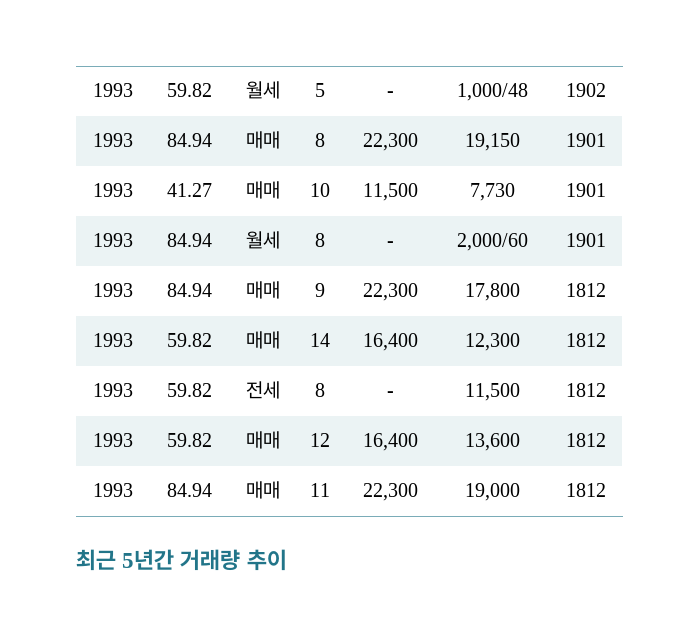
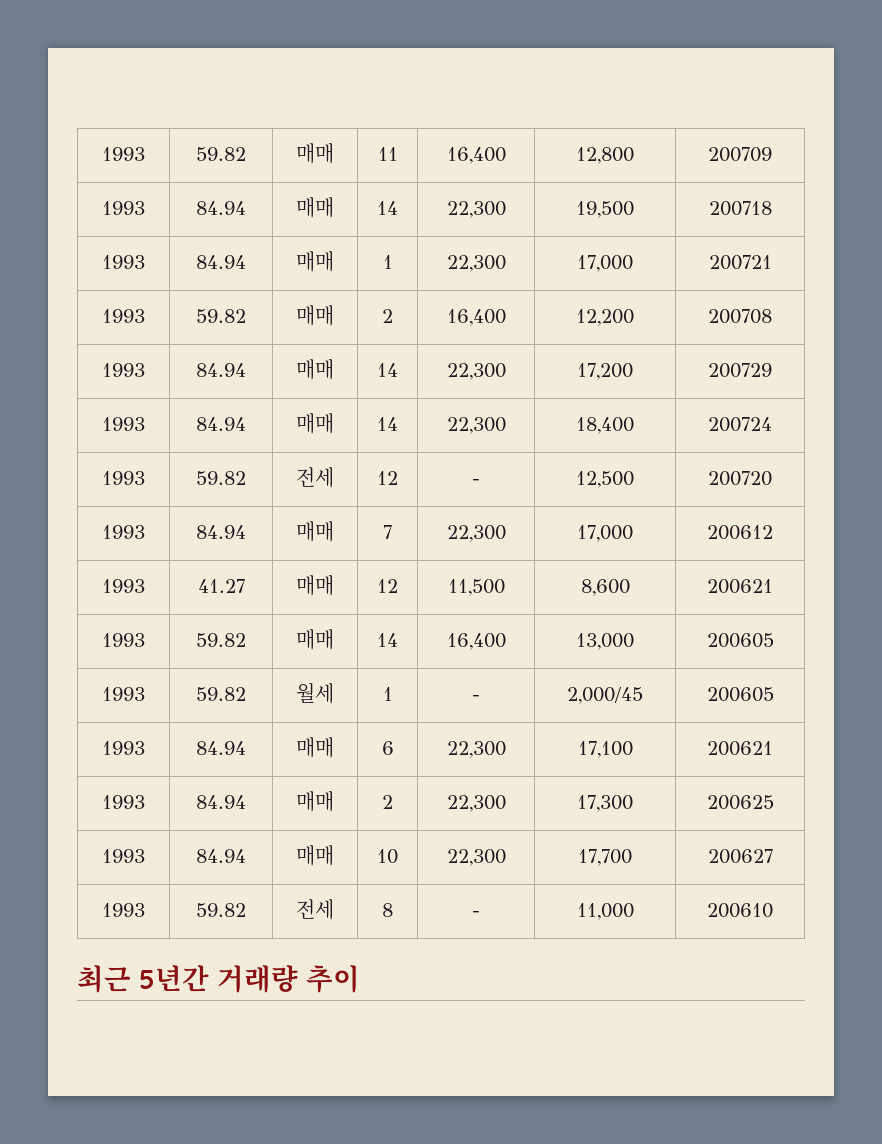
[93,83,133,97] [167,83,212,97] [245,81,280,99] [315,83,325,97] [387,91,394,97] [457,83,528,101] [565,83,606,97] [93,133,133,147] [167,133,212,147] [245,131,280,149] [315,133,325,147] [363,133,418,151] [465,133,520,151] [565,133,606,147] 1993 | 59.82 | 월세 | 5 | - | 1,000/48 | 1902 // 1993 | 84.94 | 매매 | 8 | 22,300 | 19,150 | 1901 -> [102,147,145,161] [196,147,246,161] [296,143,334,164] [377,147,398,161] [446,147,506,164] [576,147,634,164] [708,147,773,162] [102,201,145,215] [196,201,246,215] [296,197,334,218] [377,201,398,215] [446,201,506,218] [576,201,634,218] [708,201,772,216] [102,255,145,269] [196,255,246,269] [296,251,334,272] [382,255,393,269] [446,255,506,272] [577,255,633,272] [708,255,772,270] [102,309,145,323] [196,309,246,323] [296,305,334,326] [382,309,393,323] [446,309,506,326] [576,309,634,326] [708,309,773,324] [102,363,145,377] [196,363,246,377] [296,359,334,380] [377,363,398,377] [446,363,506,380] [577,363,633,380] [708,363,773,378] [102,417,145,431] [196,417,246,431] [296,413,334,434] [377,417,398,431] [446,417,506,434] [576,417,634,434] [708,417,773,432] [102,471,145,485] [196,471,246,485] [296,467,334,488] [377,471,398,485] [472,479,480,485] [576,471,634,488] [708,471,773,486] [102,525,145,539] [196,525,246,539] [296,521,334,542] [383,525,392,539] [446,525,506,542] [577,525,633,542] [707,525,774,540] 1993 | 59.82 | 매매 | 11 | 16,400 | 12,800 | 200709 // 1993 | 84.94 | 매매 | 14 | 22,300 | 19,500 | 200718 // 1993 | 84.94 | 매매 | 1 | 22,300 | 17,000 | 200721 // 1993 | 59.82 | 매매 | 2 | 16,400 | 12,200 | 200708 // 1993 | 84.94 | 매매 | 14 | 22,300 | 17,200 | 200729 // 1993 | 84.94 | 매매 | 14 | 22,300 | 18,400 | 200724 // 1993 | 59.82 | 전세 | 12 | - | 12,500 | 200720 // 1993 | 84.94 | 매매 | 7 | 22,300 | 17,000 | 200612
[310,183,330,197] [363,183,418,201] [470,183,515,201] [565,183,606,197] [93,233,133,247] [167,233,212,247] [245,231,280,249] [315,233,325,247] [387,241,394,247] [457,233,528,251] [565,233,606,247] [93,283,133,297] [167,283,212,297] [245,281,280,299] [315,283,325,297] [363,283,418,301] [465,283,520,301] [565,283,606,297] 10 | 11,500 | 7,730 | 1901 // 1993 | 84.94 | 월세 | 8 | - | 2,000/60 | 1901 // 1993 | 84.94 | 매매 | 9 | 22,300 | 17,800 | 1812 -> [377,579,398,593] [447,579,505,596] [580,579,630,596] [707,579,774,594] 12 | 11,500 | 8,600 | 200621
[465,333,520,351] [565,333,606,347] 12,300 | 1812 -> [576,633,634,650] [706,633,774,648] [102,687,145,701] [196,687,246,701] [296,682,334,704] [382,687,393,701] [472,695,480,701] [567,687,643,704] [706,687,774,702] [102,741,145,755] [196,741,246,755] [296,737,334,758] [381,741,394,755] [446,741,506,758] [577,741,633,758] [707,741,774,756] [102,795,145,809] [196,795,246,809] [296,791,334,812] [382,795,393,809] [446,795,506,812] [577,795,633,812] [706,795,774,810] [102,849,145,863] [196,849,246,863] [296,845,334,866] [377,849,398,864] [446,849,506,866] [578,849,632,866] [707,849,773,864] 13,000 | 200605 // 1993 | 59.82 | 월세 | 1 | - | 2,000/45 | 200605 // 1993 | 84.94 | 매매 | 6 | 22,300 | 17,100 | 200621 // 1993 | 84.94 | 매매 | 2 | 22,300 | 17,300 | 200625 // 1993 | 84.94 | 매매 | 10 | 22,300 | 17,700 | 200627
[465,383,520,401] [565,383,606,397] [93,433,133,447] [167,433,212,447] [245,431,280,449] [310,433,330,447] [363,433,418,451] [465,433,520,451] [565,433,606,447] [93,483,133,497] [167,483,212,497] [245,481,280,499] [310,483,330,497] [363,483,418,501] [465,483,520,501] [565,483,606,497] 11,500 | 1812 // 1993 | 59.82 | 매매 | 12 | 16,400 | 13,600 | 1812 // 1993 | 84.94 | 매매 | 11 | 22,300 | 19,000 | 1812 -> [576,903,634,920] [707,903,774,918] 11,000 | 200610

